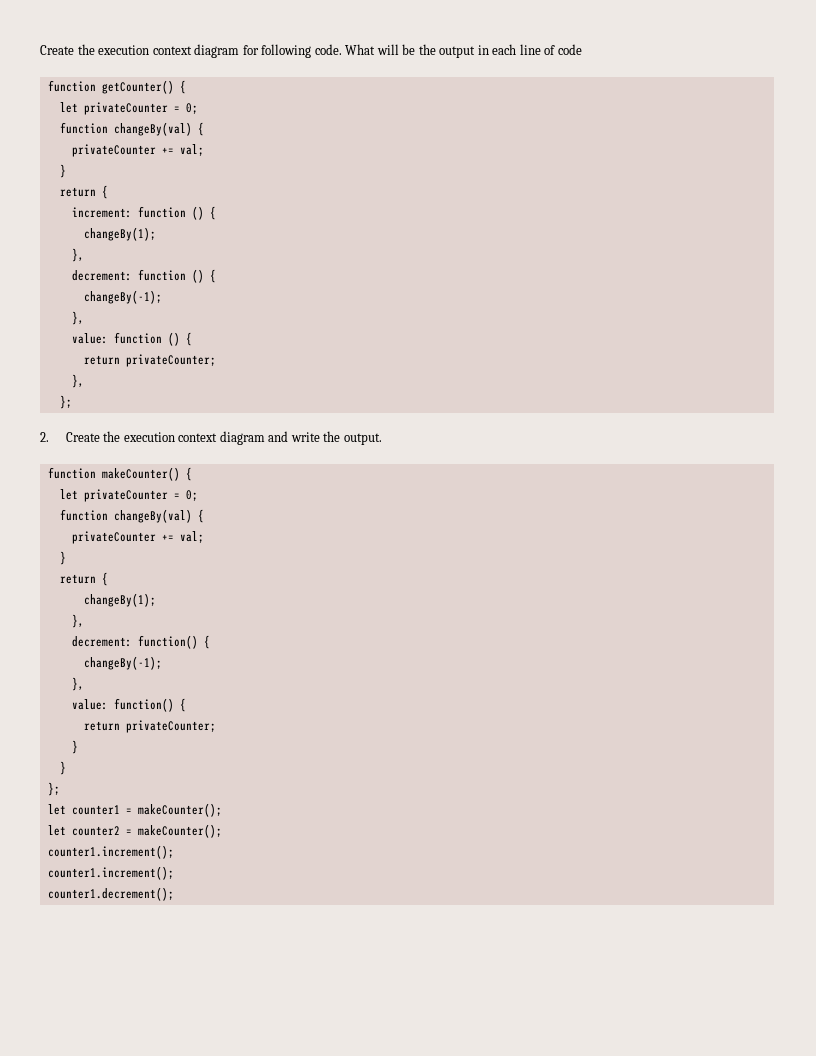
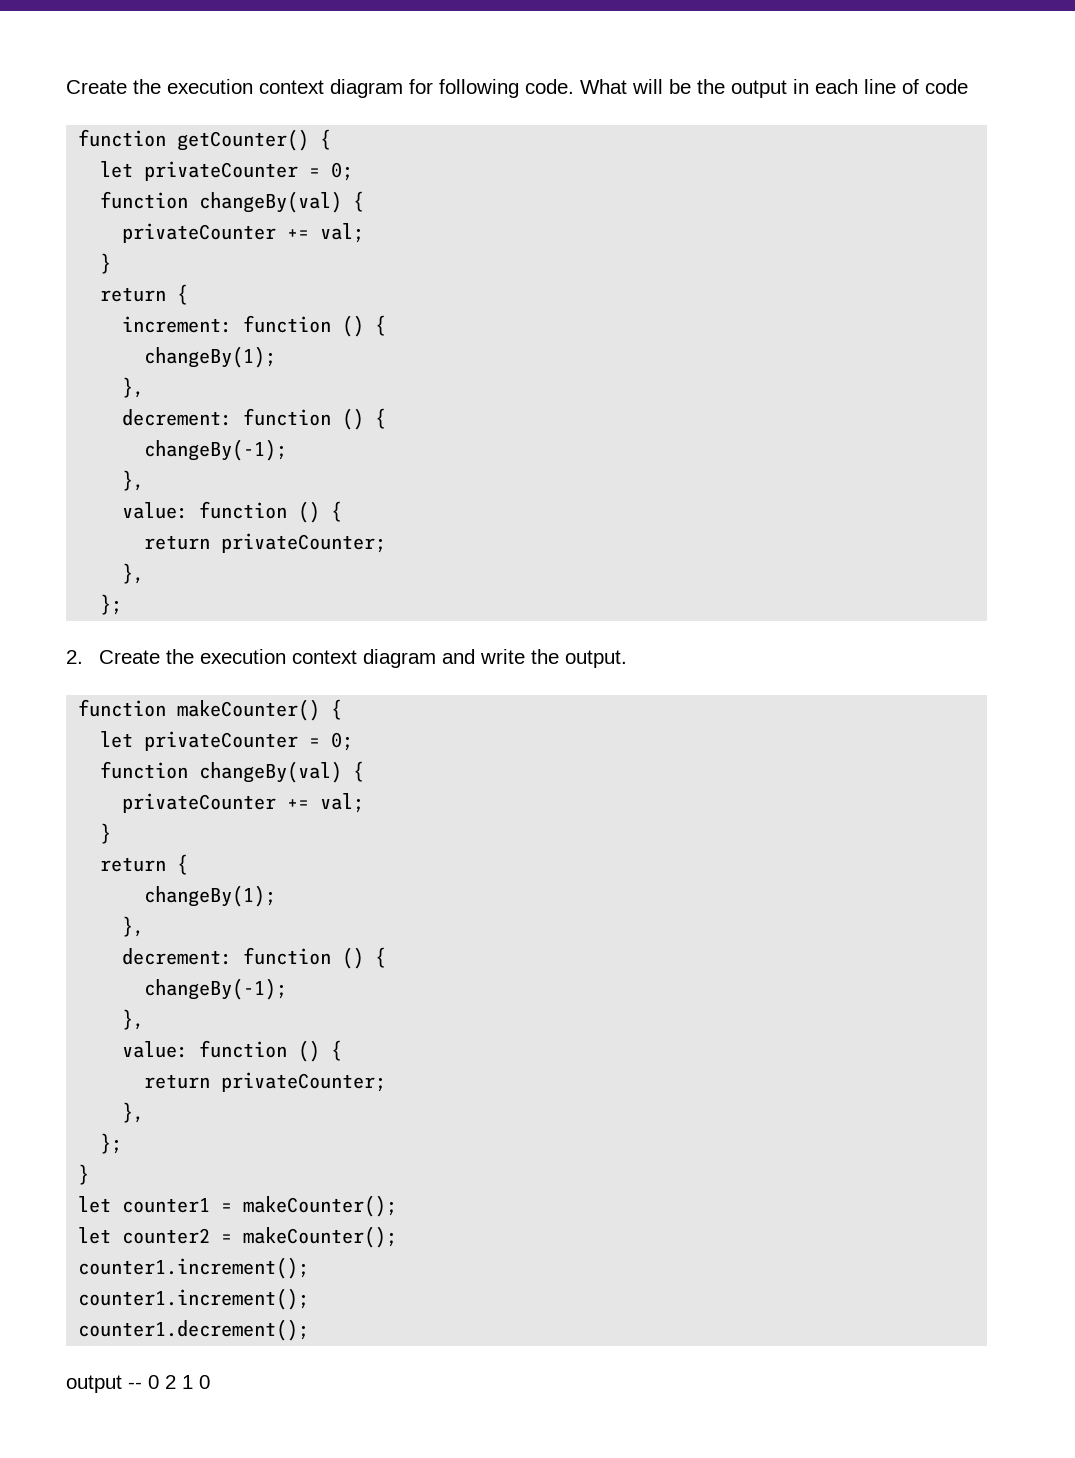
[137,635,210,649] [83,656,162,670] [71,677,84,691] [71,698,186,712] [83,720,216,733] [71,740,78,754] [59,761,66,775] [47,782,60,796] function() { // changeBy(-1); // }, // value: function() { // return privateCounter; // } // } // }; -> [243,947,387,969] [144,978,288,1000] [122,1009,145,1030] [122,1040,343,1062] [144,1072,387,1092] [122,1102,145,1123] [100,1133,123,1154] [78,1164,90,1185] function () { // changeBy(-1); // }, // value: function () { // return privateCounter; // }, // }; // }
(174, 894) none -> [66,1375,210,1393] // output -- 0 2 1 0

